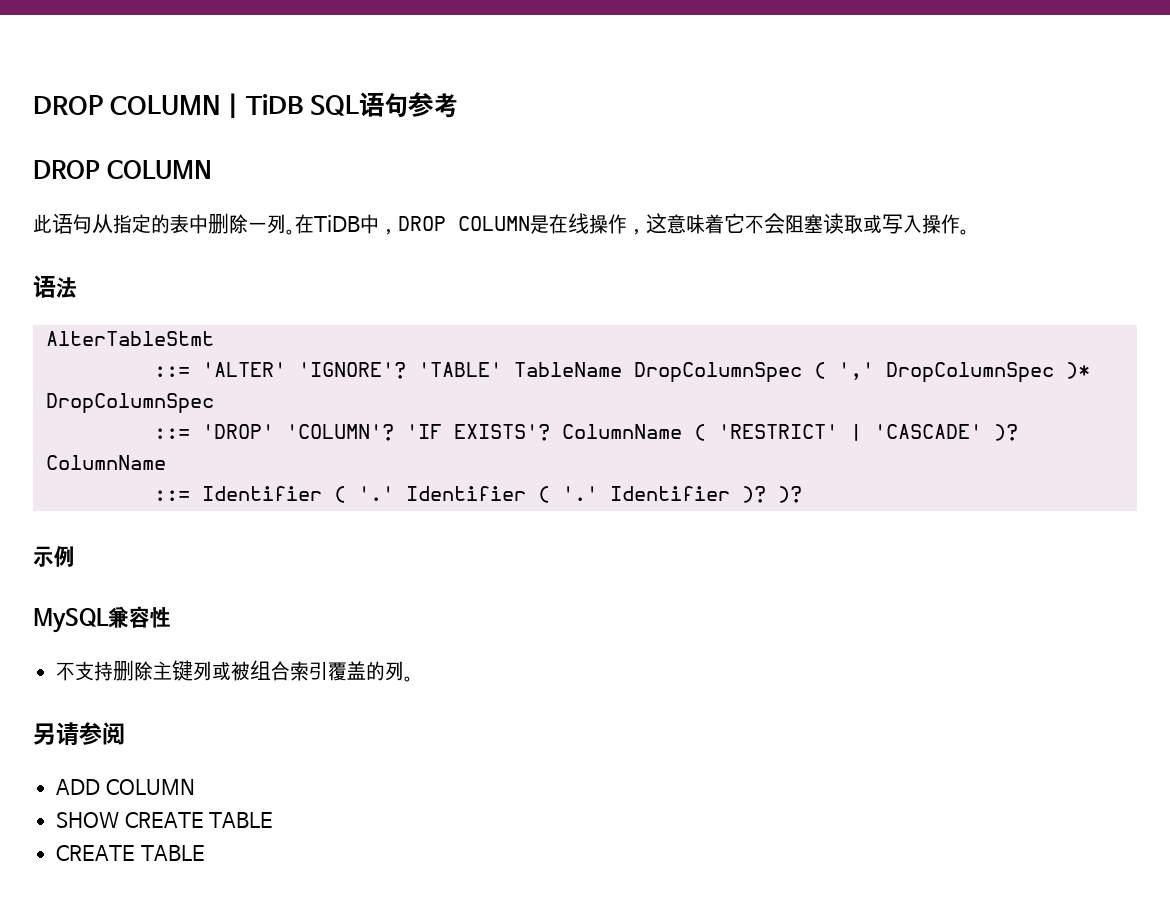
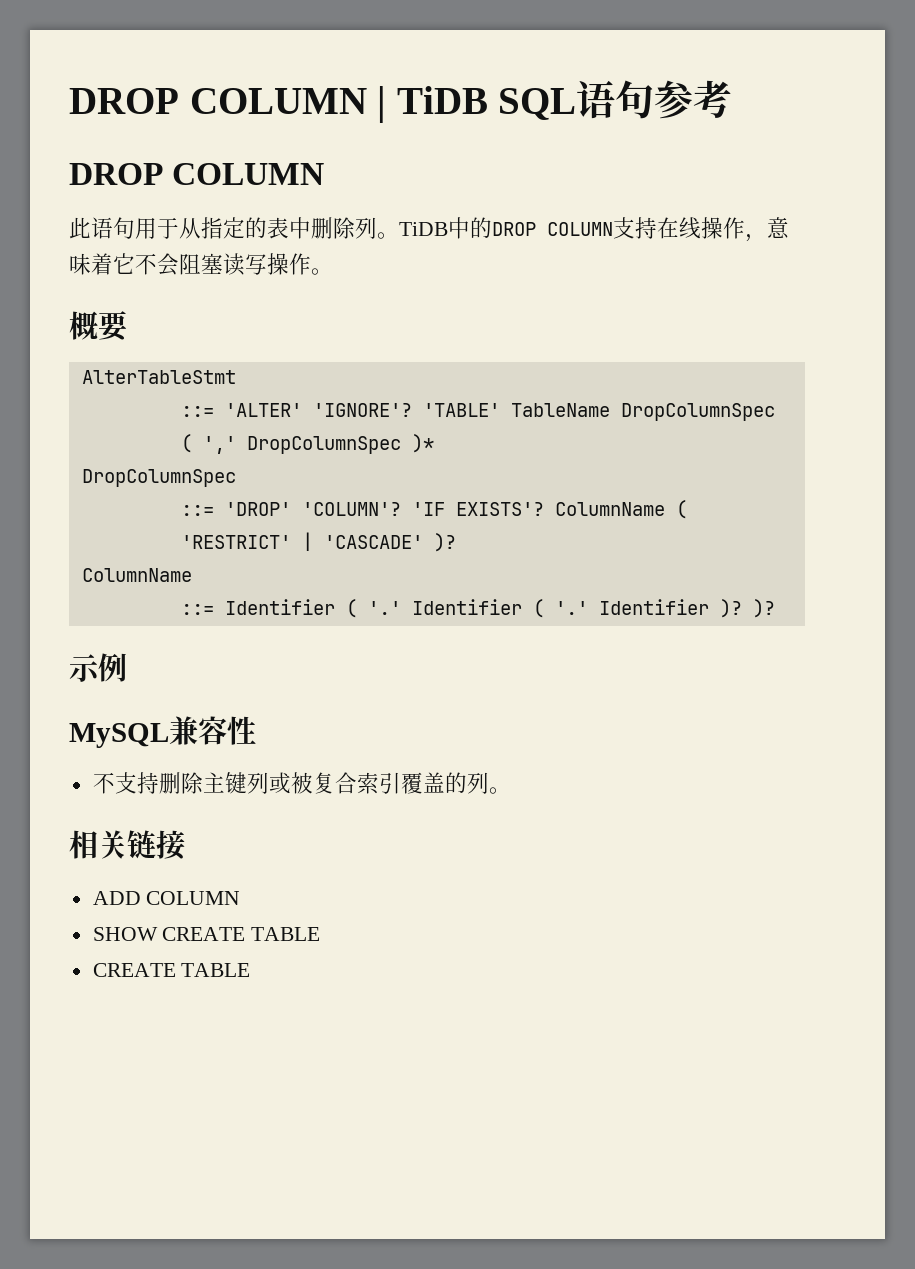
(92, 224) none -> [135,217,179,239] 用于
[248,214,549,235] 一列。在TiDB中，DROP COLUMN是 -> [355,217,657,239] 列。TiDB中的DROP COLUMN支持
[646,213,667,234] 这 -> (767, 238) none
[844,214,922,234] 取或写入 -> [245,254,267,275] 写
[33,275,77,298] 语法 -> [69,311,128,341] 概要
[250,660,272,680] 组 -> [312,772,335,794] 复
[33,722,125,746] 另请参阅 -> [69,830,185,860] 相关链接

